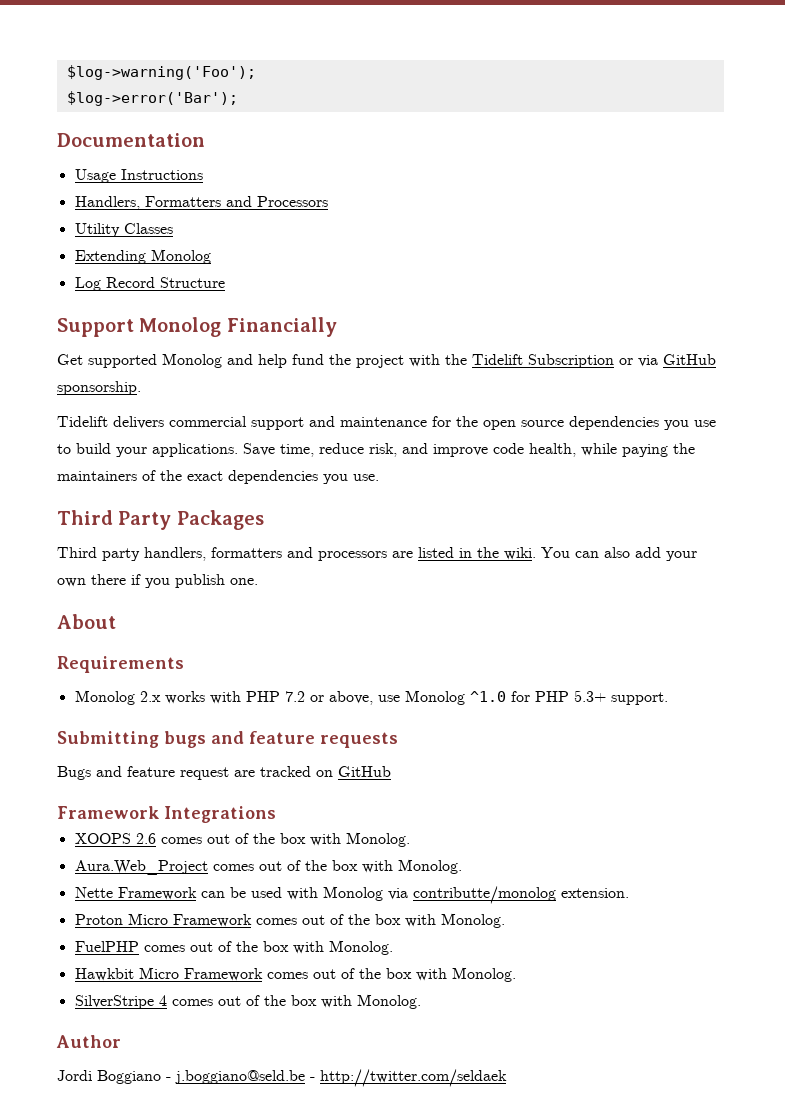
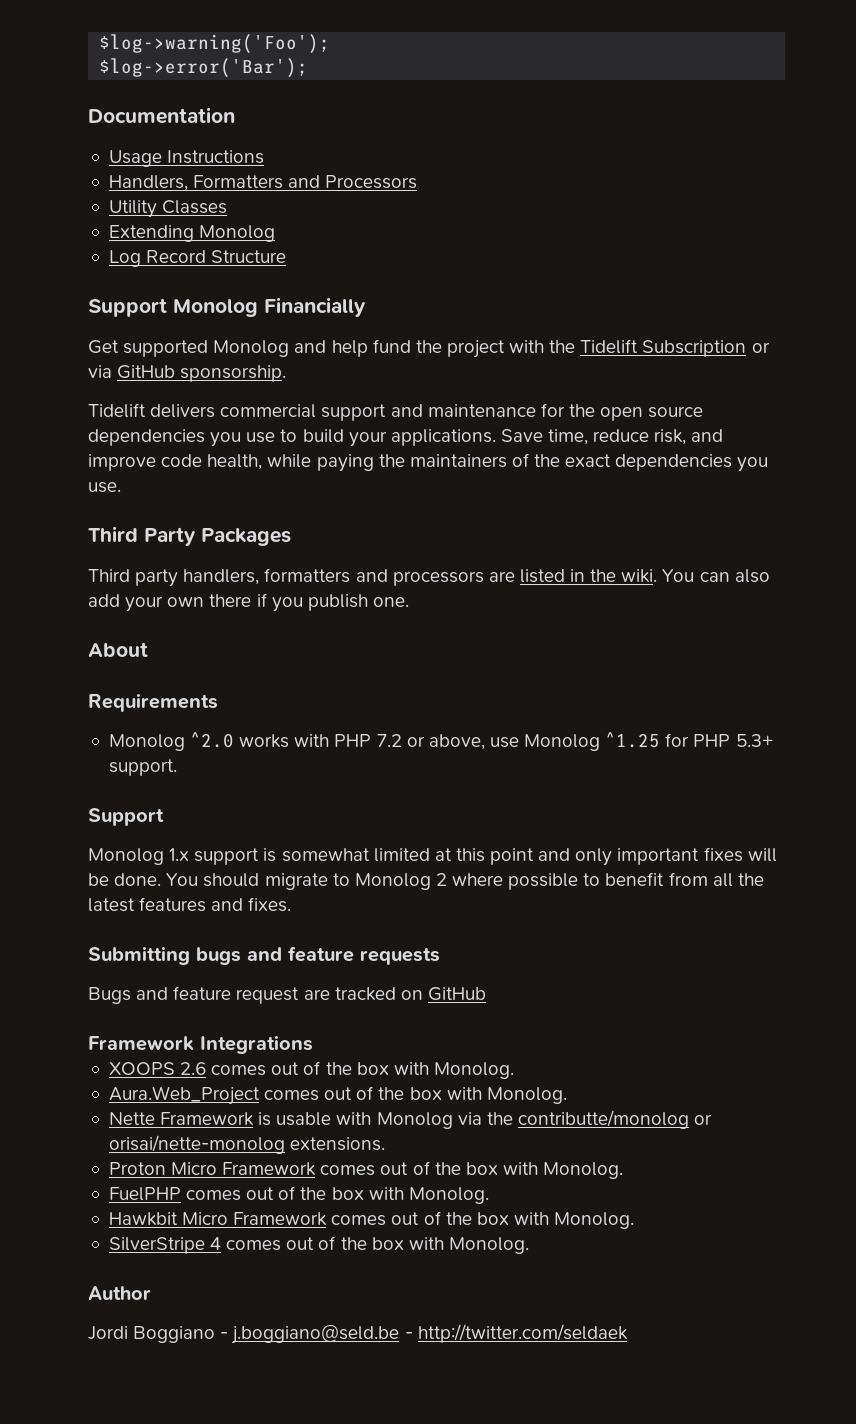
[139,691,161,702] 2.x -> [190,732,235,748] ^2.0
[469,691,506,702] ^1.0 -> [605,732,661,748] ^1.25
(668, 698) none -> [88,808,164,826] [88,847,777,866] [88,872,764,890] [88,897,292,912] // Support // Monolog 1.x support is somewhat limited at this point and only important fixes will be done. You should migrate to Monolog 2 where possible to benefit from all the latest features and fixes.
[200,886,629,904] can be used with Monolog via contributte/monolog extension. -> [258,1110,713,1129] [108,1135,386,1154] is usable with Monolog via the contributte/monolog or orisai/nette-monolog extensions.

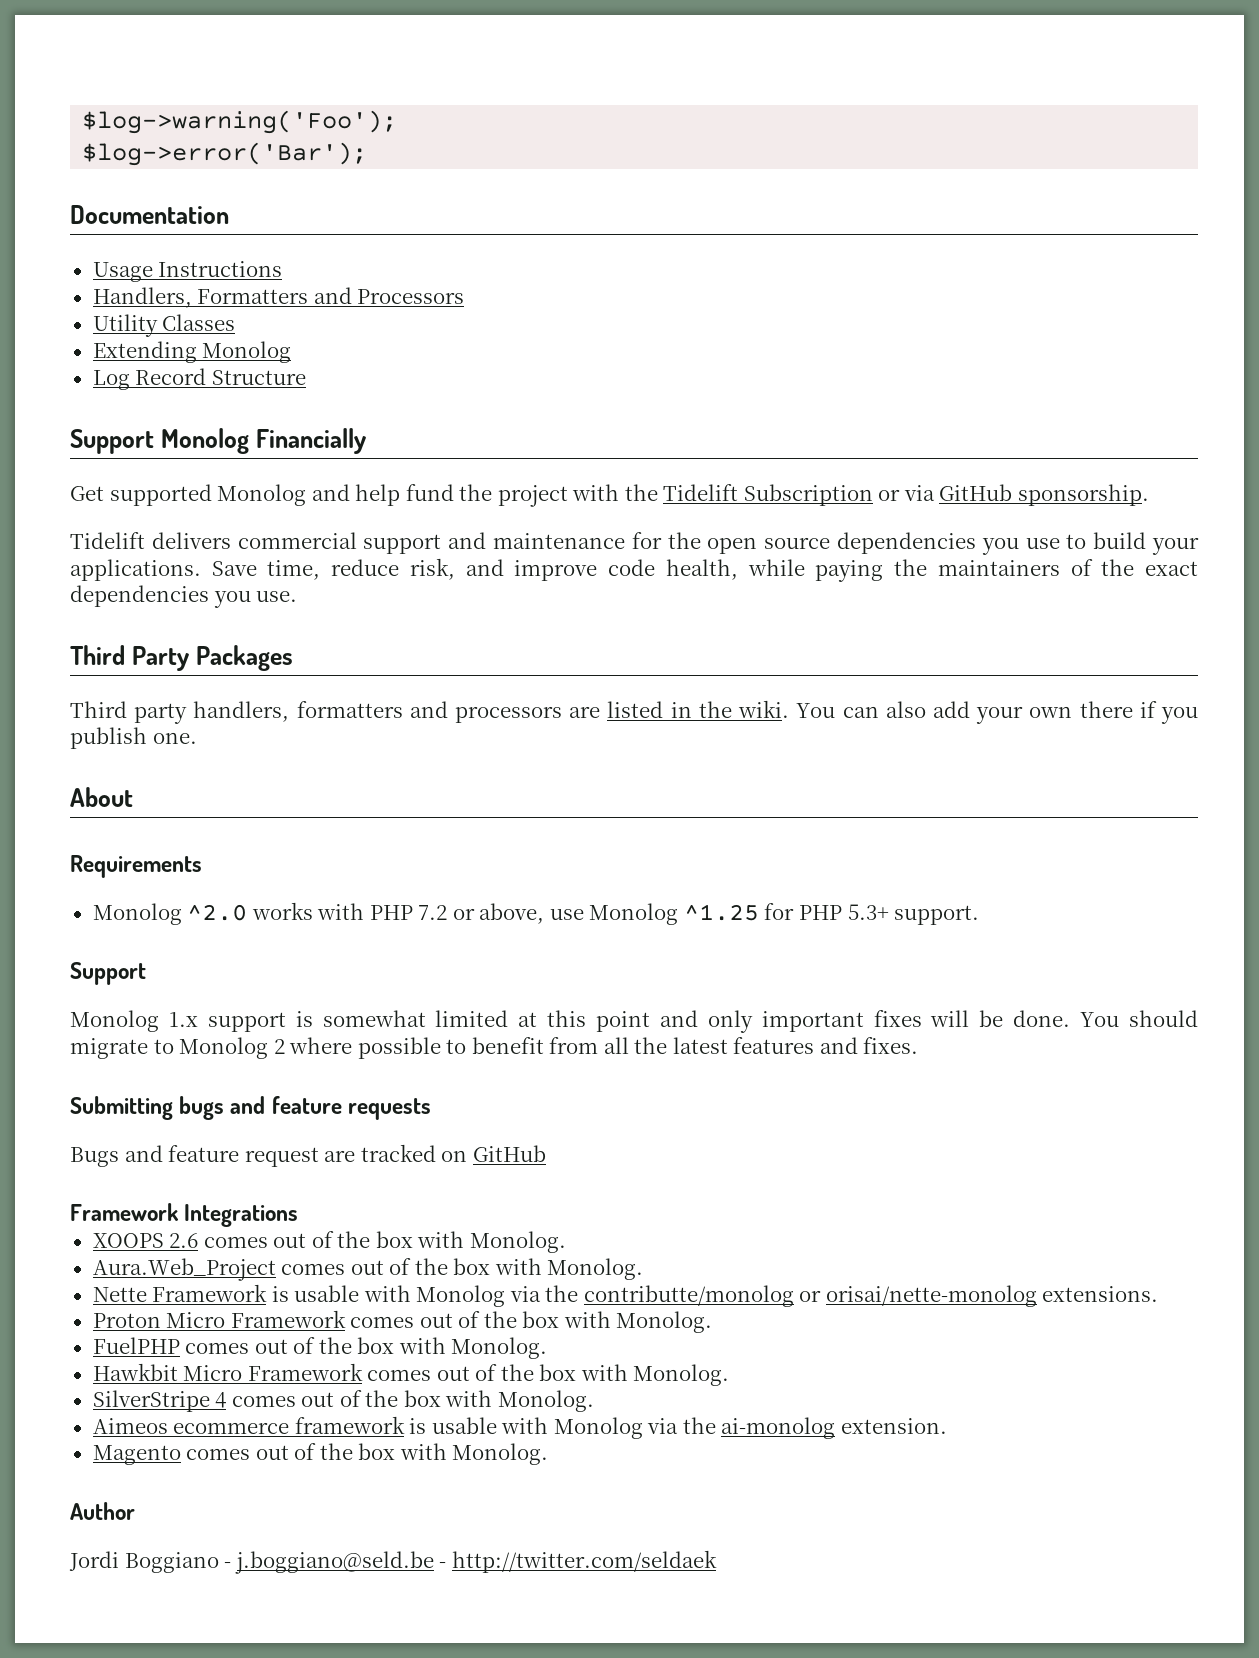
(529, 1245) none -> [92,1416,947,1439] [92,1443,549,1465] // Aimeos ecommerce framework is usable with Monolog via the ai-monolog extension. // Magento comes out of the box with Monolog.

